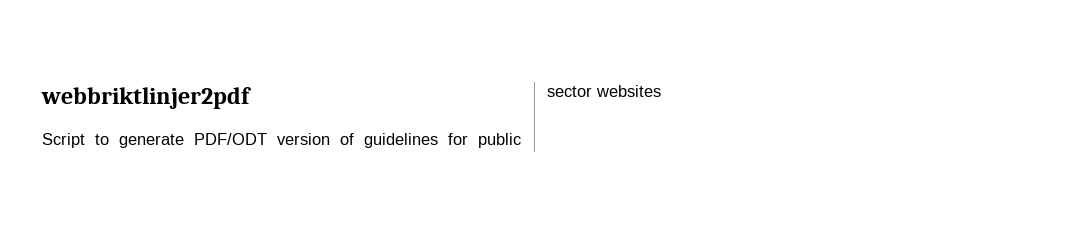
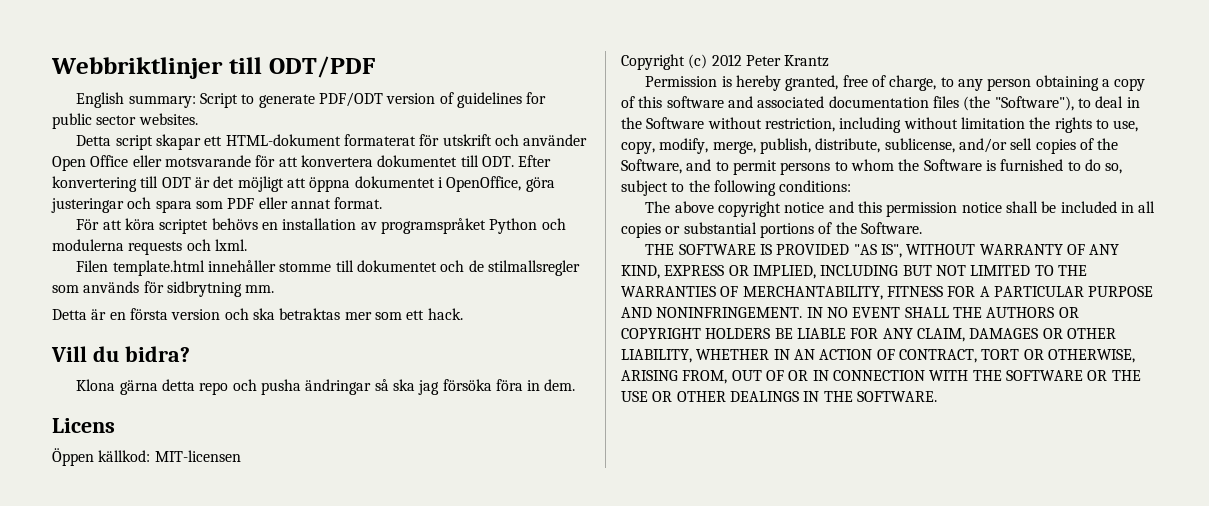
[41,87,251,109] webbriktlinjer2pdf // -> [51,56,375,79] [76,92,196,108] Webbriktlinjer till ODT/PDF // English summary:
[596,85,661,97] websites -> [138,113,198,125] [76,134,588,150] [52,155,552,171] [52,176,555,192] [51,197,383,213] [76,218,566,234] [52,239,247,255] [76,260,580,276] [52,281,275,297] [52,308,463,320] [51,346,190,362] [76,379,576,395] [52,418,115,433] [52,448,241,466] [621,54,830,70] [645,75,1146,91] [621,96,1140,111] [621,117,1139,133] [621,138,1119,154] [621,159,1123,175] [621,180,852,196] [645,201,1156,217] [621,222,922,238] [645,244,1120,258] [621,265,1087,279] [621,286,1154,300] [621,307,1079,318] [621,328,1116,342] [621,349,1135,363] [621,370,1141,384] [621,391,937,402] websites. // Detta script skapar ett HTML-dokument formaterat för utskrift och använder Open Office eller motsvarande för att konvertera dokumentet till ODT. Efter konvertering till ODT är det möjligt att öppna dokumentet i OpenOffice, göra justeringar och spara som PDF eller annat format. // För att köra scriptet behövs en installation av programspråket Python och modulerna requests och lxml. // Filen template.html innehåller stomme till dokumentet och de stilmallsregler som används för sidbrytning mm. // Detta är en första version och ska betraktas mer som ett hack. // Vill du bidra? // Klona gärna detta repo och pusha ändringar så ska jag försöka föra in dem. // Licens // Öppen källkod: MIT-licensen // Copyright (c) 2012 Peter Krantz // Permission is hereby granted, free of charge, to any person obtaining a copy of this software and associated documentation files (the "Software"), to deal in the Software without restriction, including without limitation the rights to use, copy, modify, merge, publish, distribute, sublicense, and/or sell copies of the Software, and to permit persons to whom the Software is furnished to do so, subject to the following conditions: // The above copyright notice and this permission notice shall be included in all copies or substantial portions of the Software. // THE SOFTWARE IS PROVIDED "AS IS", WITHOUT WARRANTY OF ANY KIND, EXPRESS OR IMPLIED, INCLUDING BUT NOT LIMITED TO THE WARRANTIES OF MERCHANTABILITY, FITNESS FOR A PARTICULAR PURPOSE AND NONINFRINGEMENT. IN NO EVENT SHALL THE AUTHORS OR COPYRIGHT HOLDERS BE LIABLE FOR ANY CLAIM, DAMAGES OR OTHER LIABILITY, WHETHER IN AN ACTION OF CONTRACT, TORT OR OTHERWISE, ARISING FROM, OUT OF OR IN CONNECTION WITH THE SOFTWARE OR THE USE OR OTHER DEALINGS IN THE SOFTWARE.

